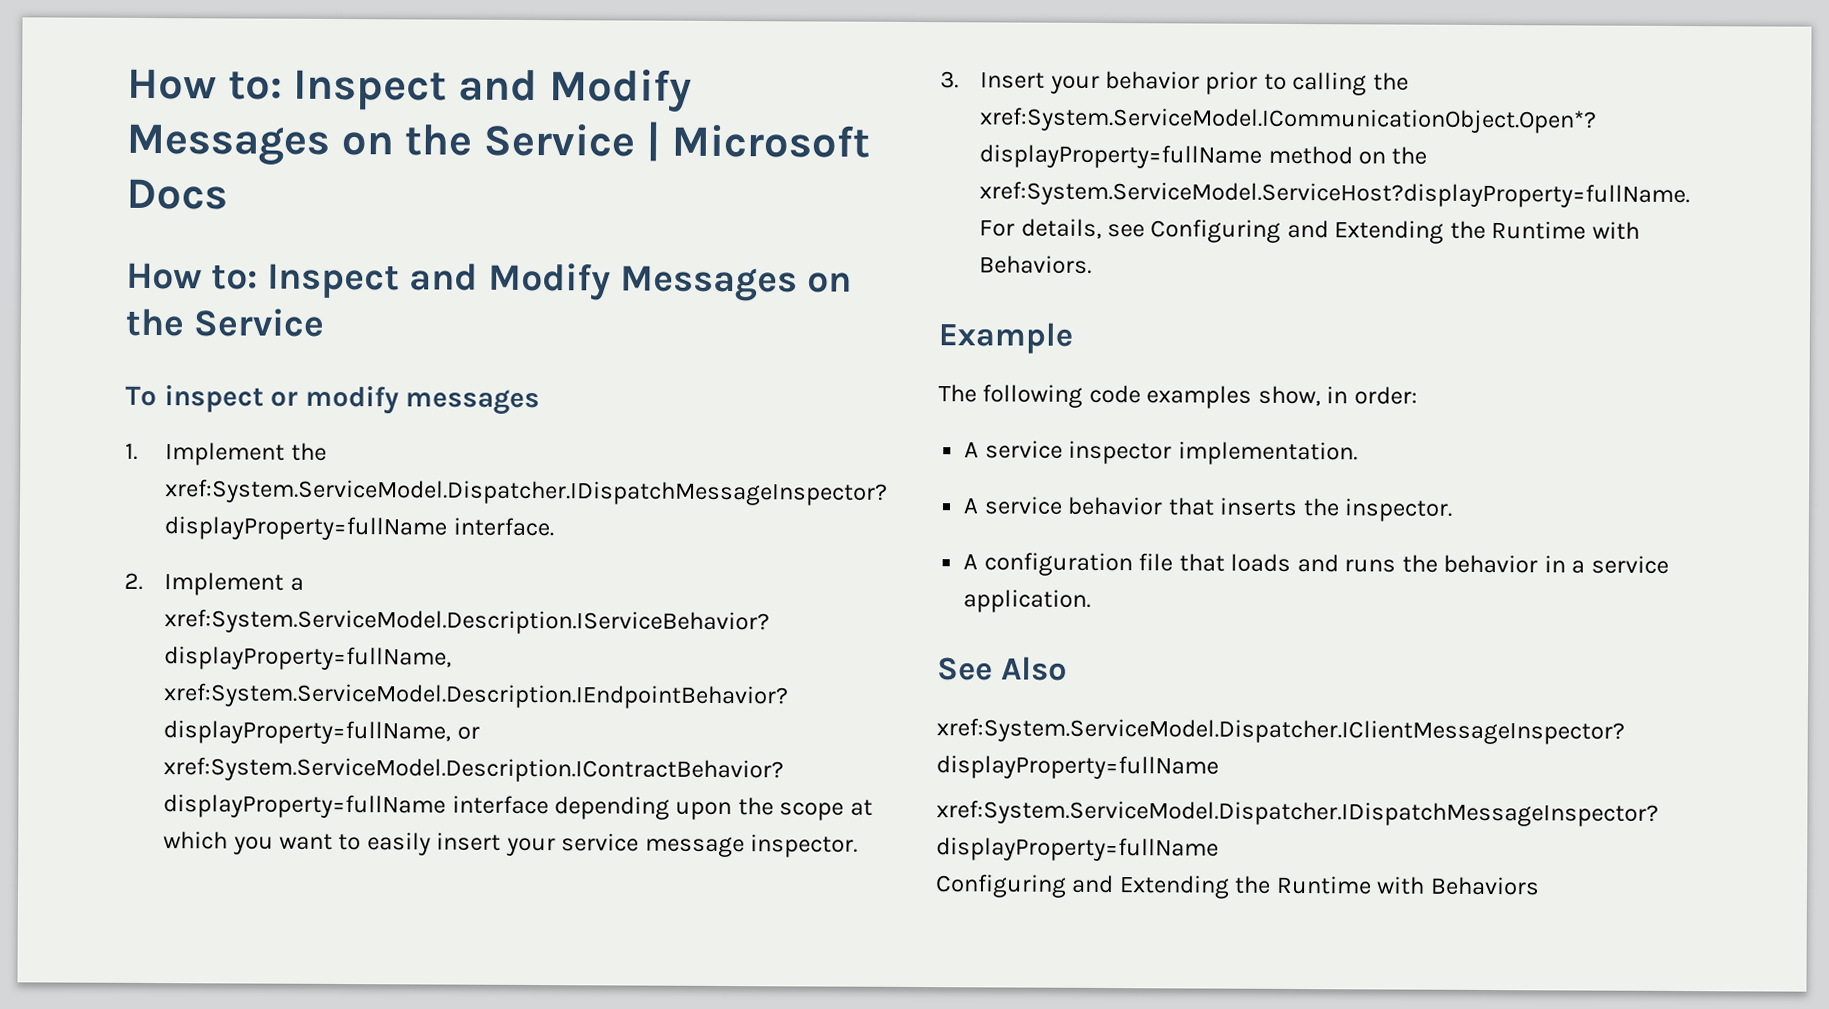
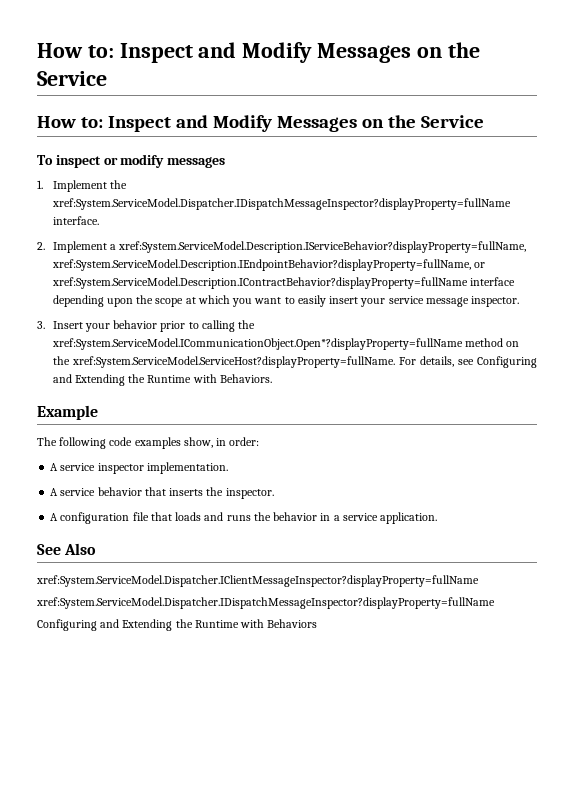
[127,68,692,112] [126,121,870,165] [126,178,228,210] How to: Inspect and Modify Messages on the Service | Microsoft Docs -> [37,42,480,63] [37,71,107,86] How to: Inspect and Modify Messages on the Service

